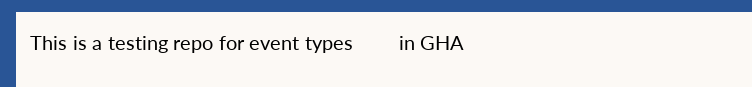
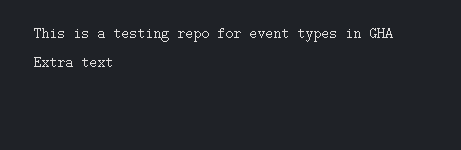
(465, 43) none -> [33,56,113,69] // Extra text

